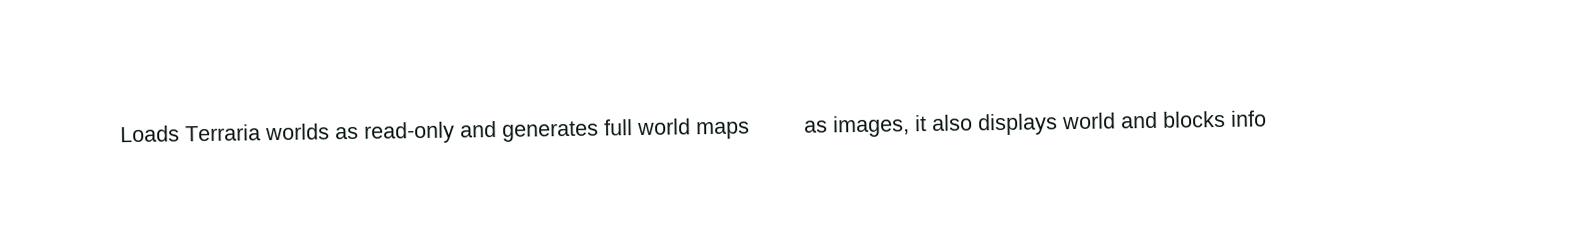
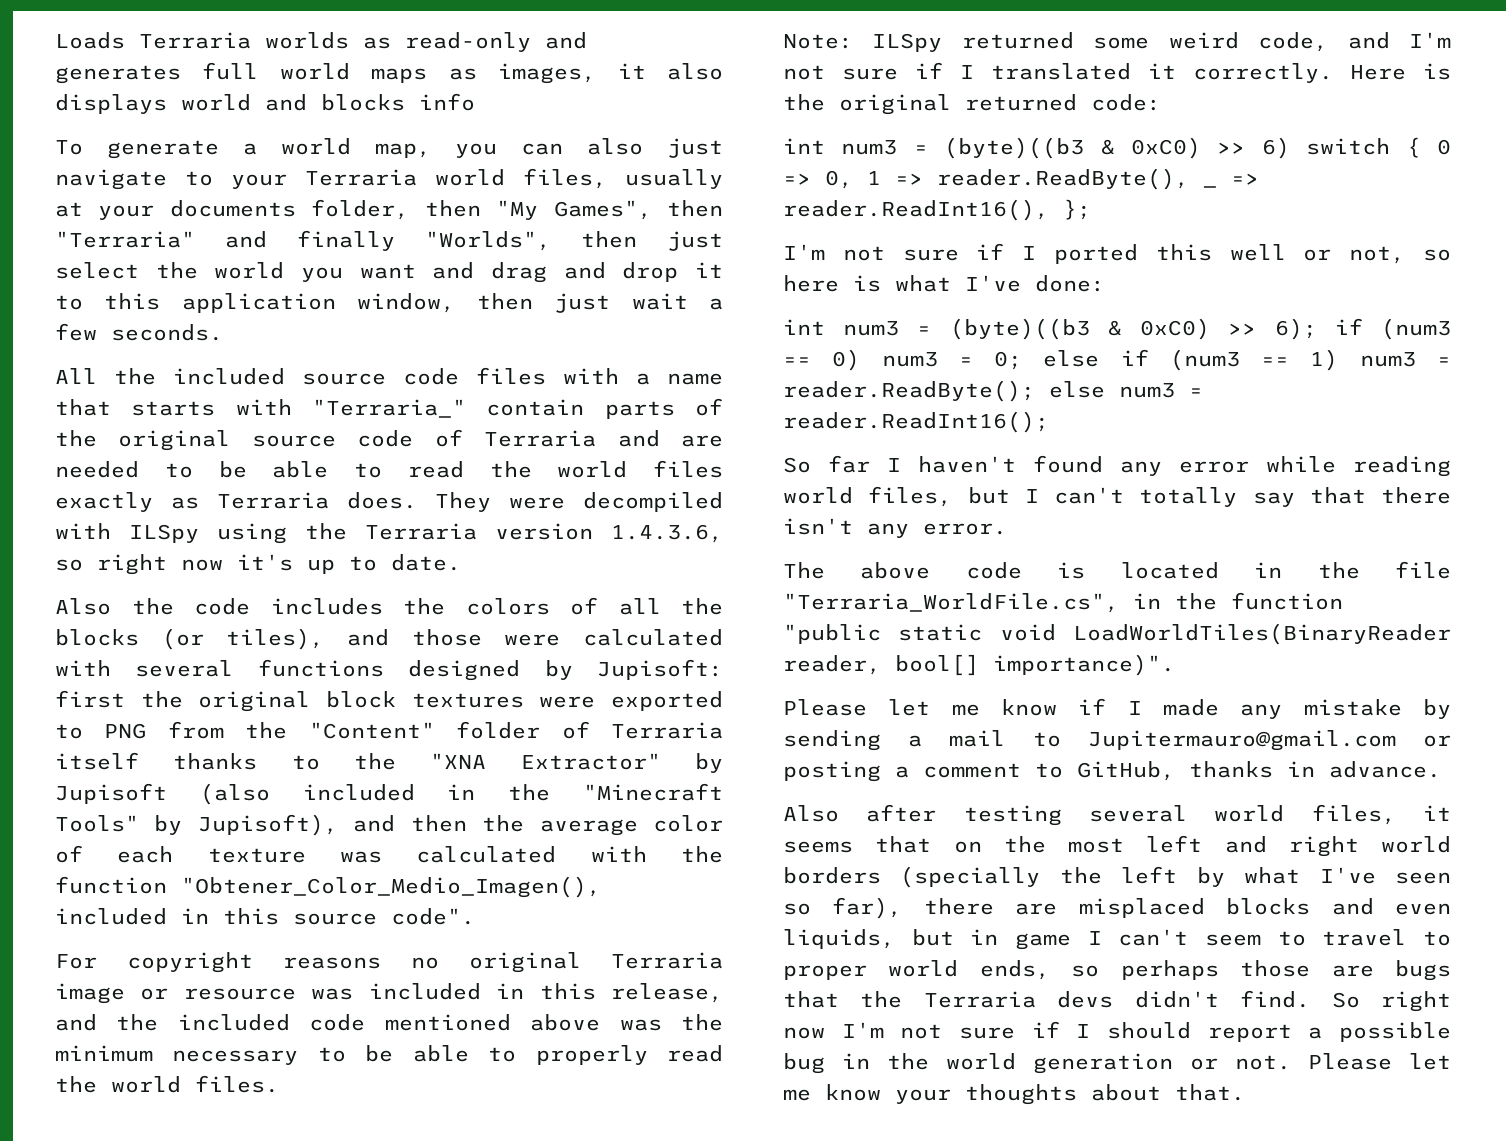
(1267, 118) none -> [55,138,723,159] [55,168,723,190] [55,199,724,220] [55,230,723,251] [55,262,723,283] [55,293,724,313] [55,323,223,341] [55,367,723,385] [55,398,723,419] [55,429,724,451] [55,460,723,478] [55,492,723,512] [55,523,723,544] [55,554,461,575] [55,597,723,615] [55,628,723,650] [55,659,723,681] [55,690,723,712] [55,721,724,739] [55,752,723,773] [55,783,723,805] [55,814,724,836] [55,845,723,863] [55,876,601,898] [55,908,475,925] [55,952,723,973] [55,983,724,1004] [55,1014,723,1031] [55,1045,724,1065] [55,1075,279,1093] [783,32,1451,52] [783,62,1451,83] [783,94,1161,115] [783,137,1451,159] [783,168,1217,190] [1231,173,1259,185] [783,199,1091,221] [783,243,1451,264] [783,275,1105,292] [783,318,1451,340] [783,349,1451,371] [783,380,1203,402] [783,411,1049,433] [783,455,1451,477] [783,486,1451,507] [783,518,1007,538] [783,561,1451,579] [783,592,1343,613] [783,623,1451,645] [783,654,1175,676] [783,698,1451,719] [783,730,1451,751] [783,761,1441,782] [783,804,1451,826] [783,835,1451,857] [783,866,1451,888] [783,897,1451,919] [783,929,1451,950] [783,960,1451,981] [783,990,1451,1012] [783,1021,1451,1042] [783,1053,1451,1074] [783,1084,1245,1105] // To generate a world map, you can also just navigate to your Terraria world files, usually at your documents folder, then "My Games", then "Terraria" and finally "Worlds", then just select the world you want and drag and drop it to this application window, then just wait a few seconds. // All the included source code files with a name that starts with "Terraria_" contain parts of the original source code of Terraria and are needed to be able to read the world files exactly as Terraria does. They were decompiled with ILSpy using the Terraria version 1.4.3.6, so right now it's up to date. // Also the code includes the colors of all the blocks (or tiles), and those were calculated with several functions designed by Jupisoft: first the original block textures were exported to PNG from the "Content" folder of Terraria itself thanks to the "XNA Extractor" by Jupisoft (also included in the "Minecraft Tools" by Jupisoft), and then the average color of each texture was calculated with the function "Obtener_Color_Medio_Imagen(), included in this source code". // For copyright reasons no original Terraria image or resource was included in this release, and the included code mentioned above was the minimum necessary to be able to properly read the world files. // Note: ILSpy returned some weird code, and I'm not sure if I translated it correctly. Here is the original returned code: // int num3 = (byte)((b3 & 0xC0) >> 6) switch { 0 => 0, 1 => reader.ReadByte(), _ => reader.ReadInt16(), }; // I'm not sure if I ported this well or not, so here is what I've done: // int num3 = (byte)((b3 & 0xC0) >> 6); if (num3 == 0) num3 = 0; else if (num3 == 1) num3 = reader.ReadByte(); else num3 = reader.ReadInt16(); // So far I haven't found any error while reading world files, but I can't totally say that there isn't any error. // The above code is located in the file "Terraria_WorldFile.cs", in the function "public static void LoadWorldTiles(BinaryReader reader, bool[] importance)". // Please let me know if I made any mistake by sending a mail to Jupitermauro@gmail.com or posting a comment to GitHub, thanks in advance. // Also after testing several world files, it seems that on the most left and right world borders (specially the left by what I've seen so far), there are misplaced blocks and even liquids, but in game I can't seem to travel to proper world ends, so perhaps those are bugs that the Terraria devs didn't find. So right now I'm not sure if I should report a possible bug in the world generation or not. Please let me know your thoughts about that.

